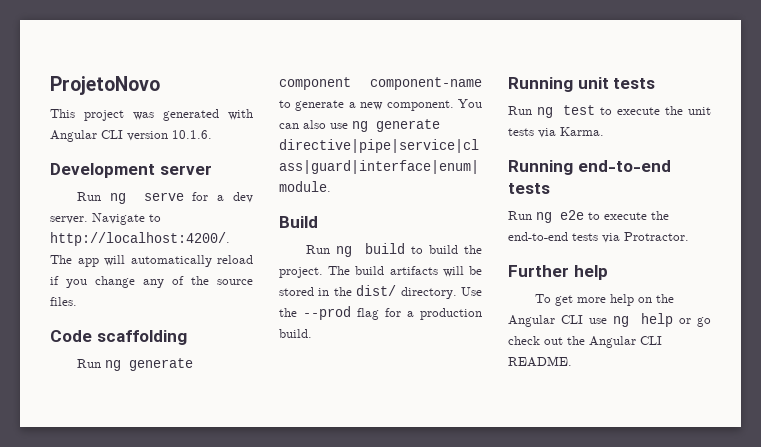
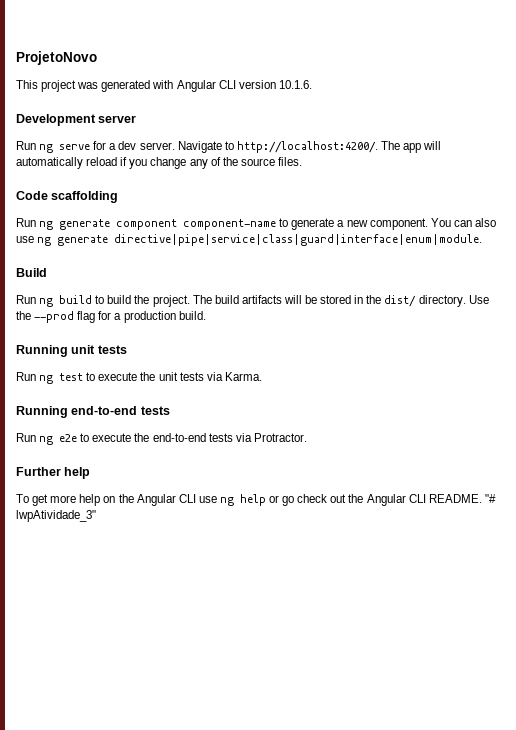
(572, 361) none -> [484,494,496,503] [16,510,96,522] "# lwpAtividade_3"

